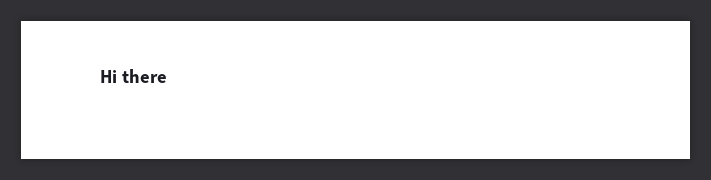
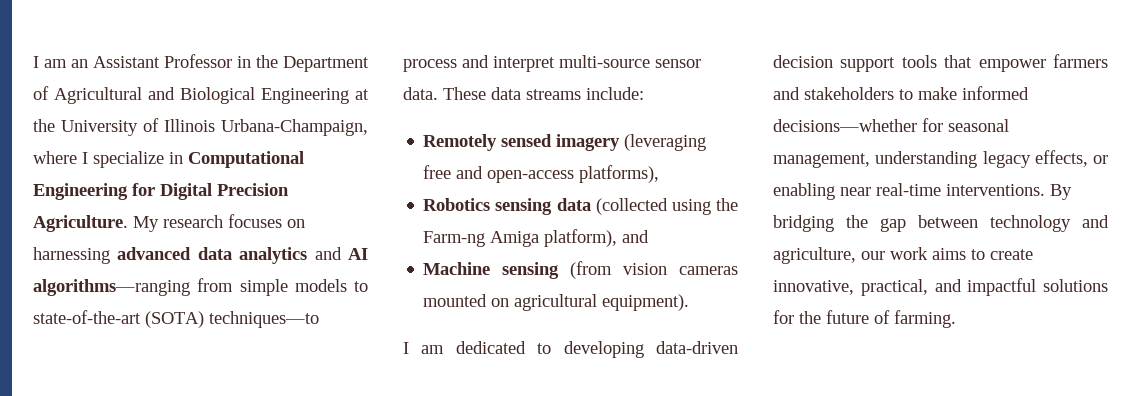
[100,69,167,83] Hi there -> [33,54,369,72] [33,86,369,104] [33,118,368,136] [33,151,304,168] [33,183,289,200] [33,214,305,232] [33,247,368,264] [33,278,368,296] [33,310,319,328] [403,55,701,72] [403,87,644,100] [423,134,707,151] [423,165,660,183] [423,198,738,215] [423,229,650,247] [423,261,738,279] [423,294,690,311] [403,341,738,358] [773,54,1108,72] [773,86,1029,100] [773,118,1009,132] [773,150,1108,168] [773,183,1072,200] [773,215,1109,232] [773,247,1033,264] [773,278,1108,296] [773,310,956,328] I am an Assistant Professor in the Department of Agricultural and Biological Engineering at the University of Illinois Urbana-Champaign, where I specialize in Computational Engineering for Digital Precision Agriculture. My research focuses on harnessing advanced data analytics and AI algorithms—ranging from simple models to state-of-the-art (SOTA) techniques—to process and interpret multi-source sensor data. These data streams include: // Remotely sensed imagery (leveraging free and open-access platforms), // Robotics sensing data (collected using the Farm-ng Amiga platform), and // Machine sensing (from vision cameras mounted on agricultural equipment). // I am dedicated to developing data-driven decision support tools that empower farmers and stakeholders to make informed decisions—whether for seasonal management, understanding legacy effects, or enabling near real-time interventions. By bridging the gap between technology and agriculture, our work aims to create innovative, practical, and impactful solutions for the future of farming.

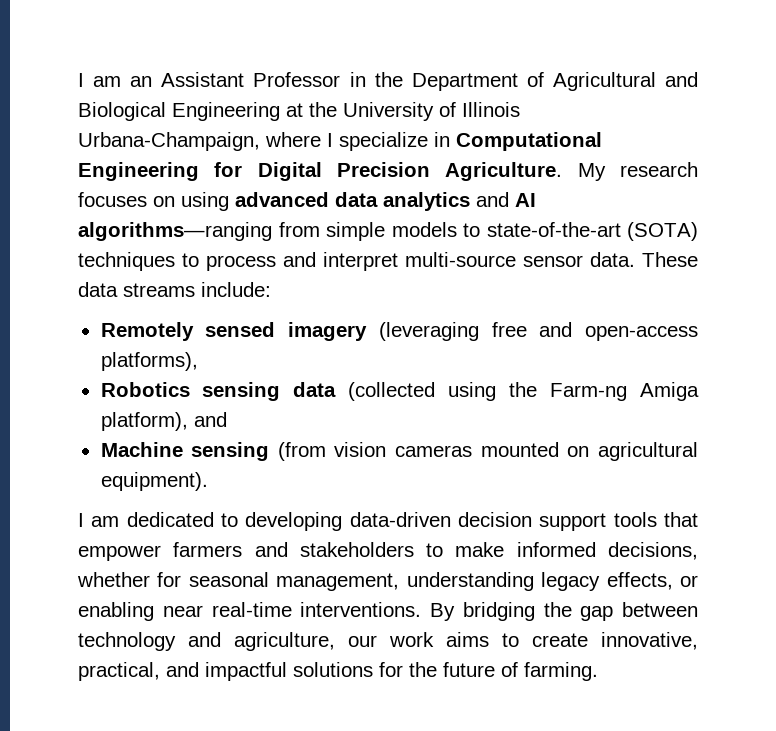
[33,247,110,264] harnessing -> [181,192,229,211] using
[209,311,319,328] techniques—to -> [78,252,199,271] techniques to
[773,119,917,132] decisions—whether -> [608,542,698,560] [77,572,150,587] decisions, whether

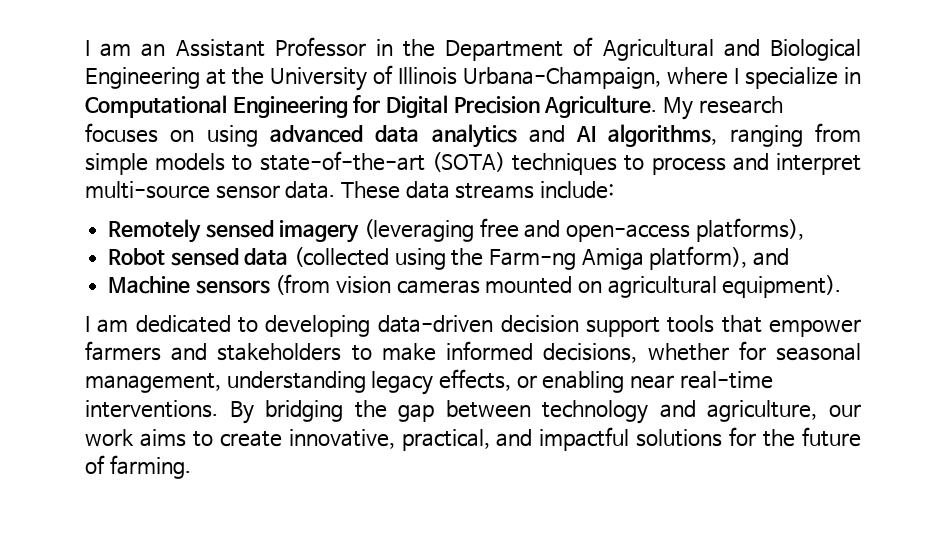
[78,222,272,241] algorithms—ranging -> [608,124,803,147] algorithms, ranging
[100,382,281,401] Robotics sensing -> [108,248,239,266] Robot sensed
[191,442,270,461] sensing -> [195,280,270,294] sensors

